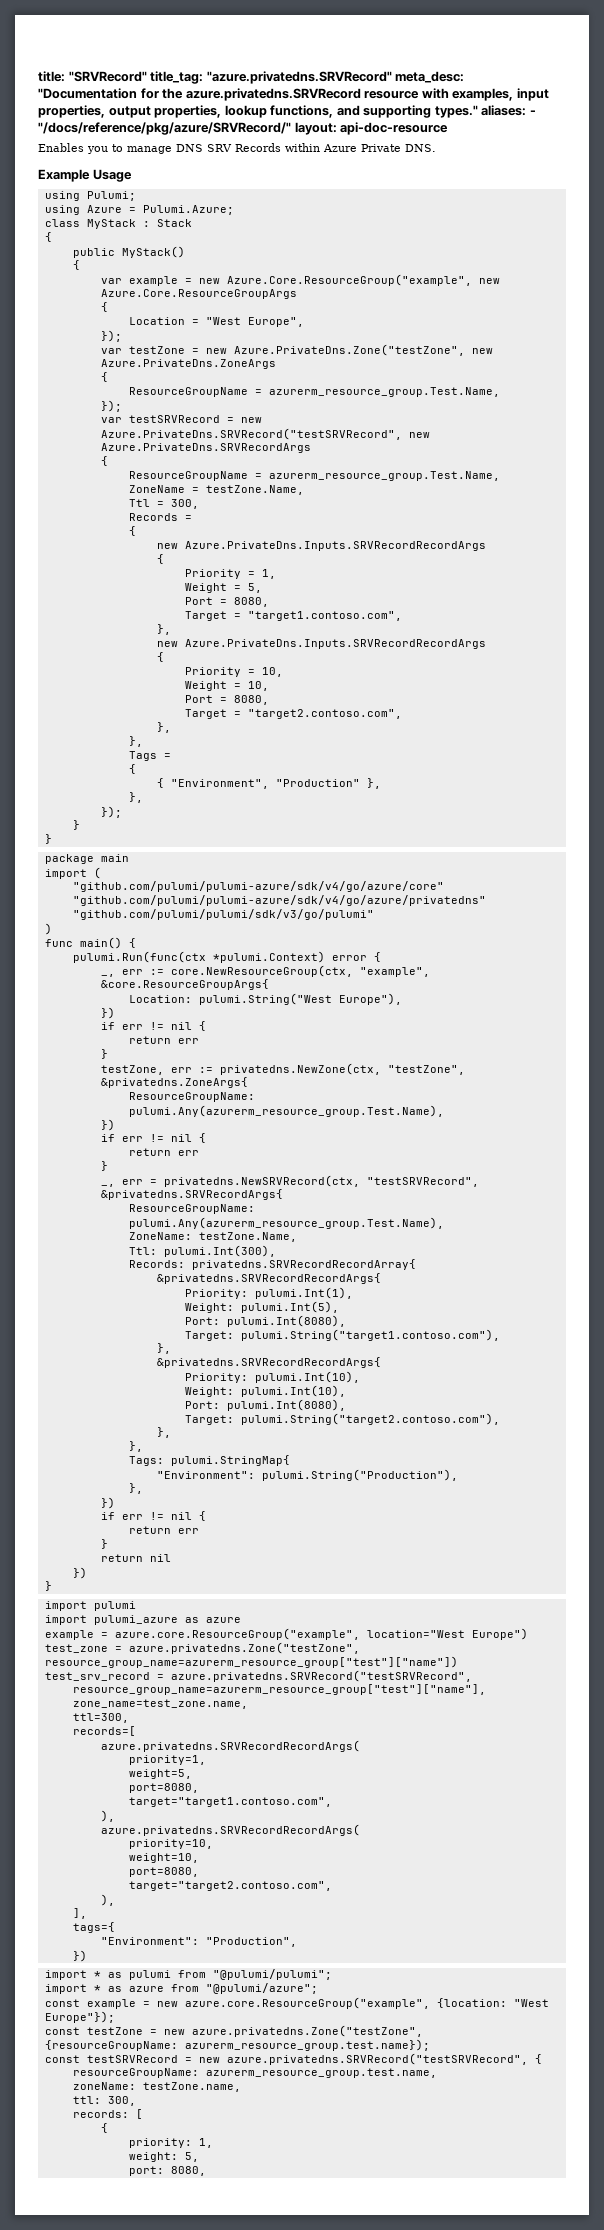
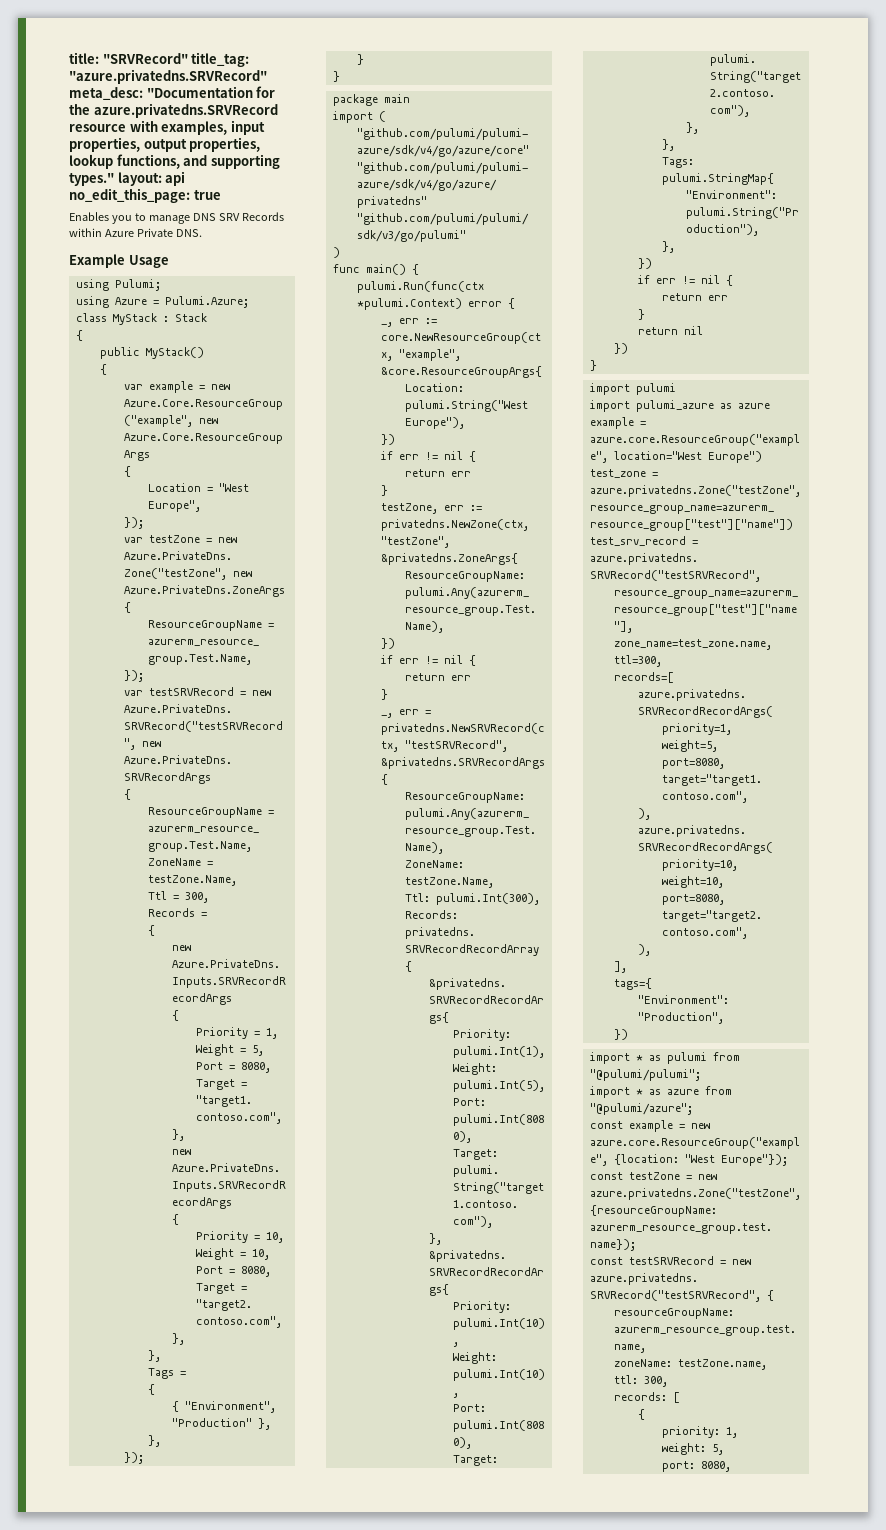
[481,105,536,116] [38,122,449,135] aliases: - "/docs/reference/pkg/azure/SRVRecord/" layout: api-doc-resource -> [117,171,186,186] [69,188,221,203] layout: api no_edit_this_page: true

